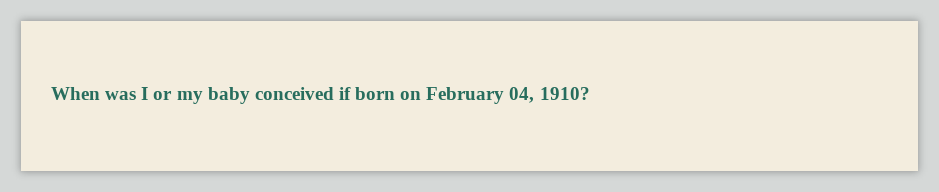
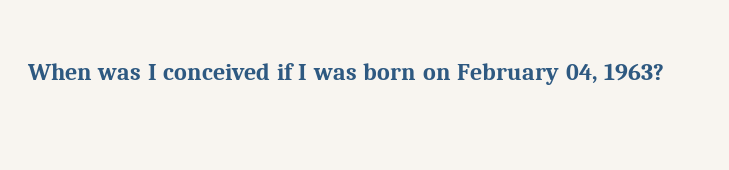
[153,87,351,104] or my baby conceived if -> [163,63,357,80] conceived if I was
[539,87,590,100] 1910? -> [604,63,665,81] 1963?

